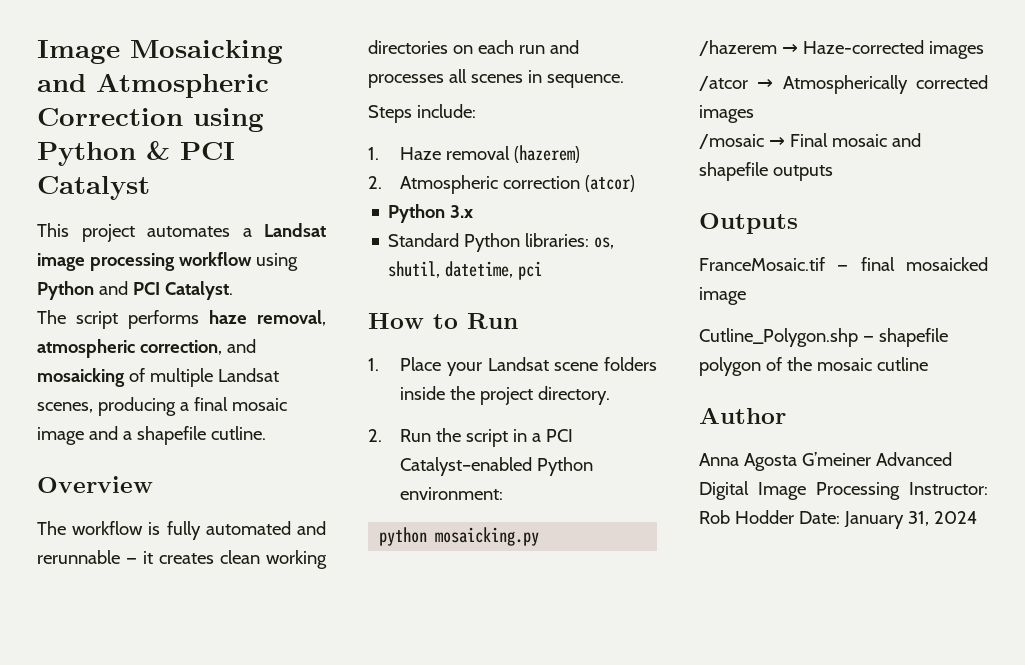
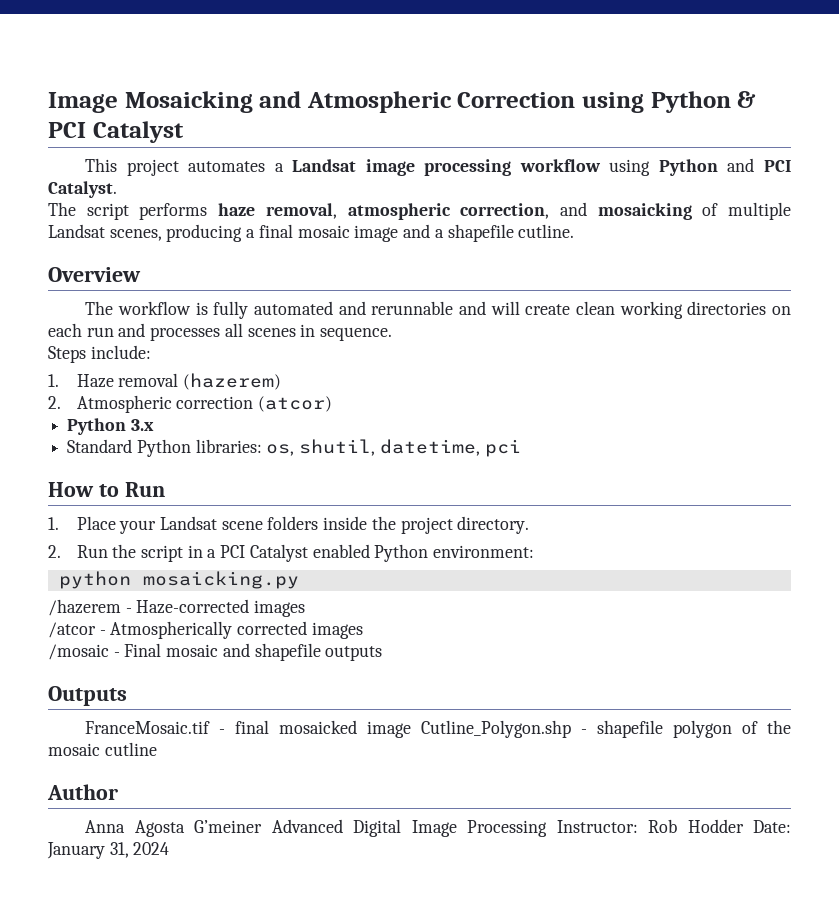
[126,551,214,564] — it creates -> [458,301,571,315] and will create
[400,457,533,476] Catalyst–enabled -> [249,544,370,562] Catalyst enabled
[781,44,798,54] → -> [125,608,132,613] -
[757,79,774,89] → -> [99,630,106,635] -
[768,137,785,147] → -> [113,652,120,657] -
[837,265,849,271] — -> [219,729,226,734] -
[699,328,874,347] // Cutline_Polygon.shp — -> [421,720,588,738] Cutline_Polygon.shp -

